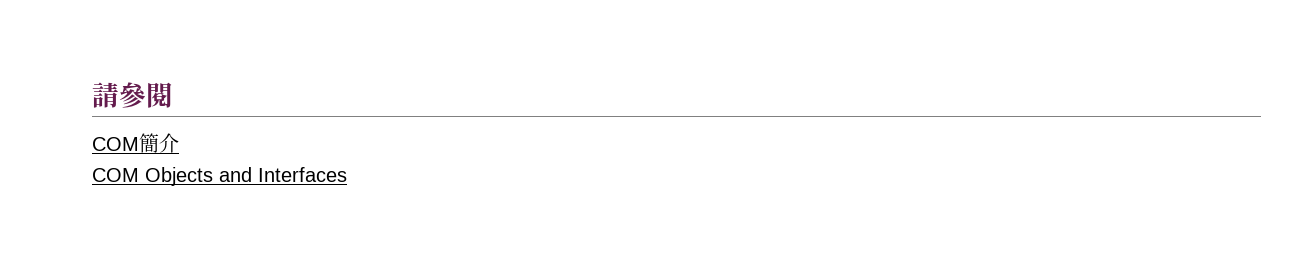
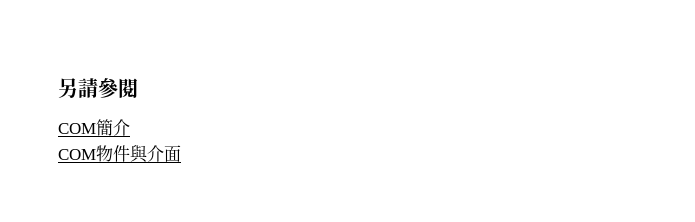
(92, 95) none -> [58,78,78,98] 另
[145,167,347,186] Objects and Interfaces -> [96,145,181,163] 物件與介面

